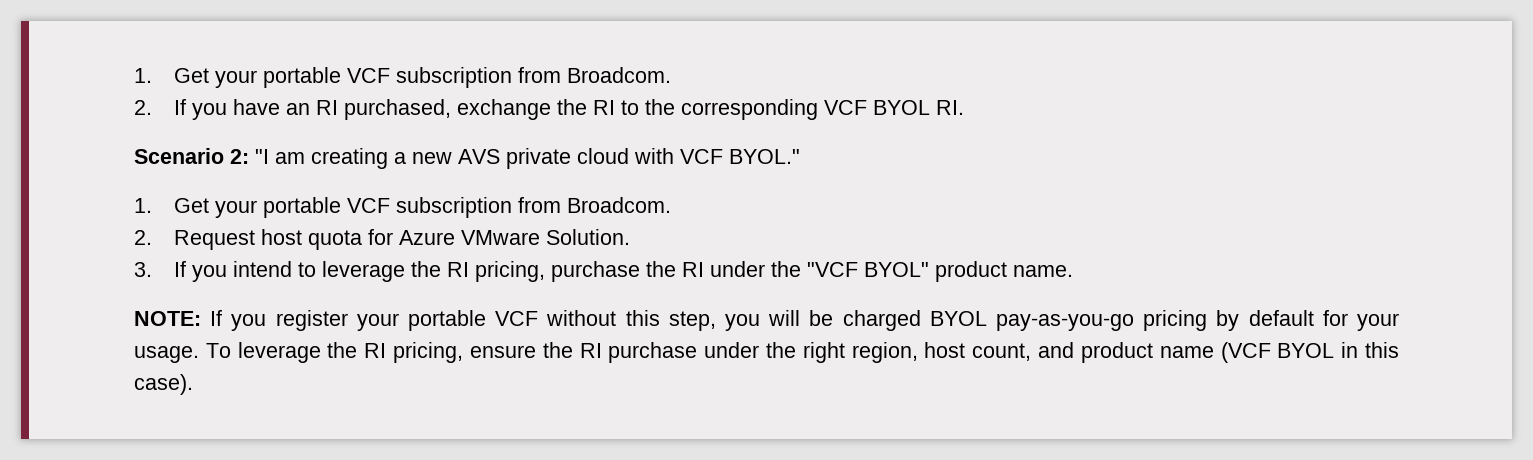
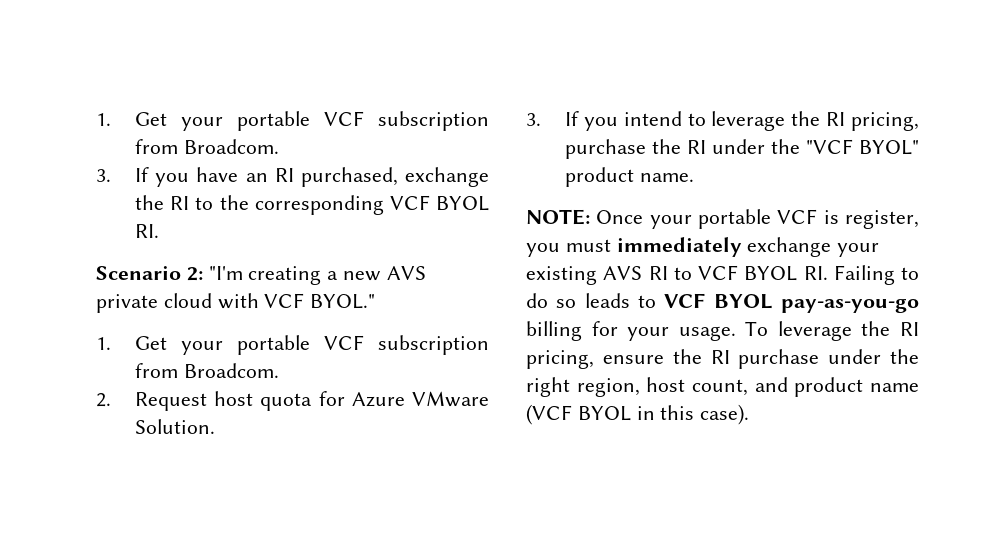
[134,67,672,88] [134,100,152,115] 1. Get your portable VCF subscription from Broadcom. // 2. -> [96,111,489,131] [135,139,279,154] [96,169,111,182] 1. Get your portable VCF subscription from Broadcom. // 3.
[255,149,305,164] "I am -> [208,266,243,280] "I'm
[210,310,1314,331] If you register your portable VCF without this step, you will be charged BYOL pay-as-you-go pricing by default -> [596,209,919,229] [526,237,880,257] [526,265,919,285] [526,293,919,313] [526,321,582,341] Once your portable VCF is register, you must immediately exchange your existing AVS RI to VCF BYOL RI. Failing to do so leads to VCF BYOL pay-as-you-go billing

